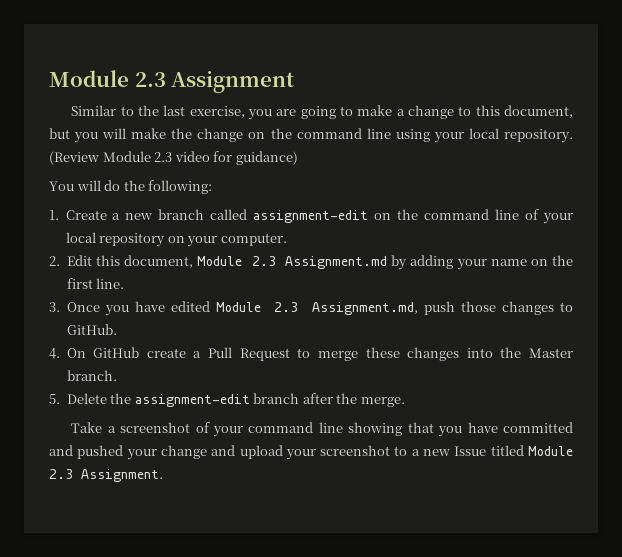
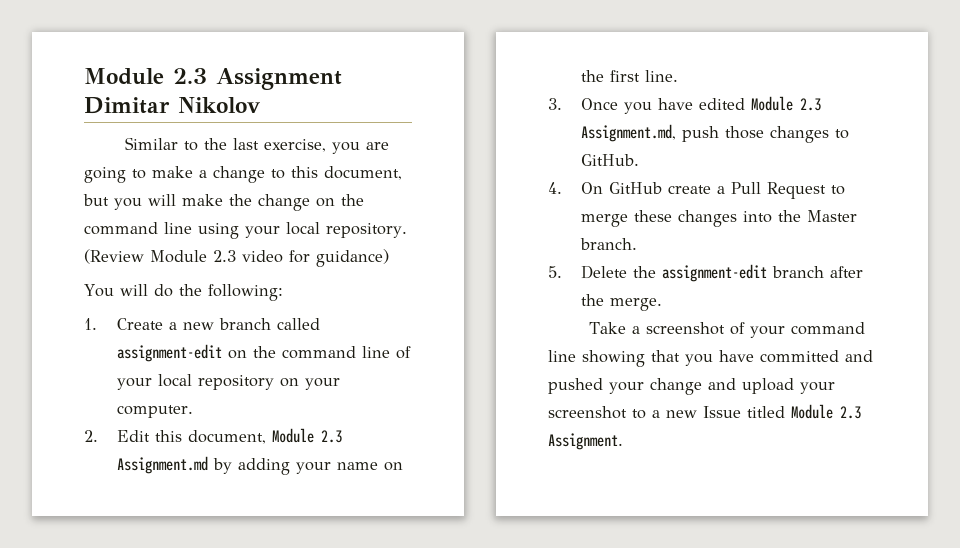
(295, 82) none -> [84,97,260,114] Dimitar Nikolov

